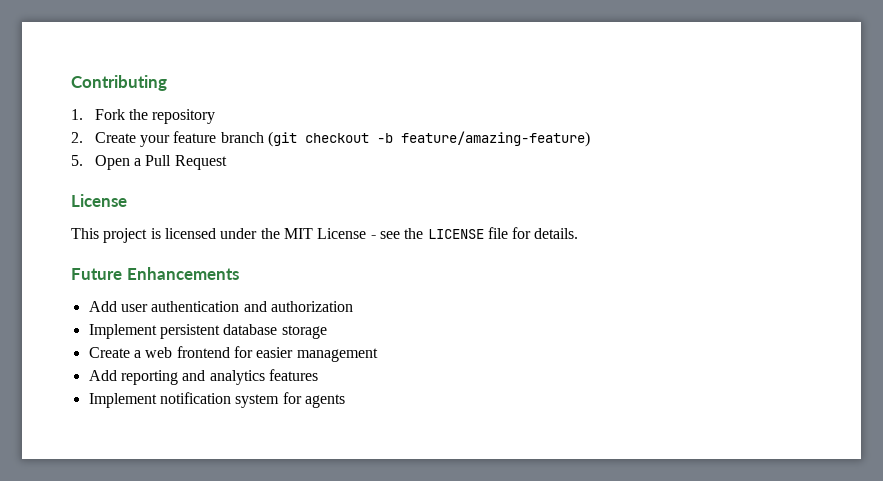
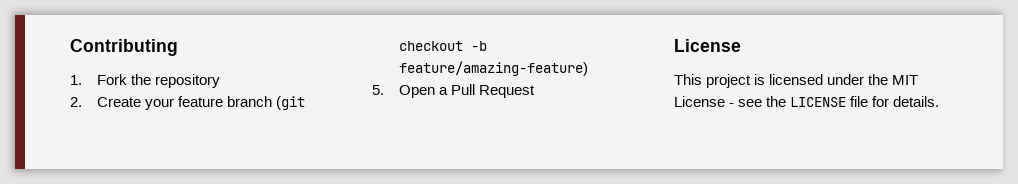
[71,267,239,280] [88,301,353,312] [88,324,327,339] [88,346,378,362] [88,369,318,385] [88,392,345,408] // Future Enhancements // Add user authentication and authorization // Implement persistent database storage // Create a web frontend for easier management // Add reporting and analytics features // Implement notification system for agents -> (940, 101) none

